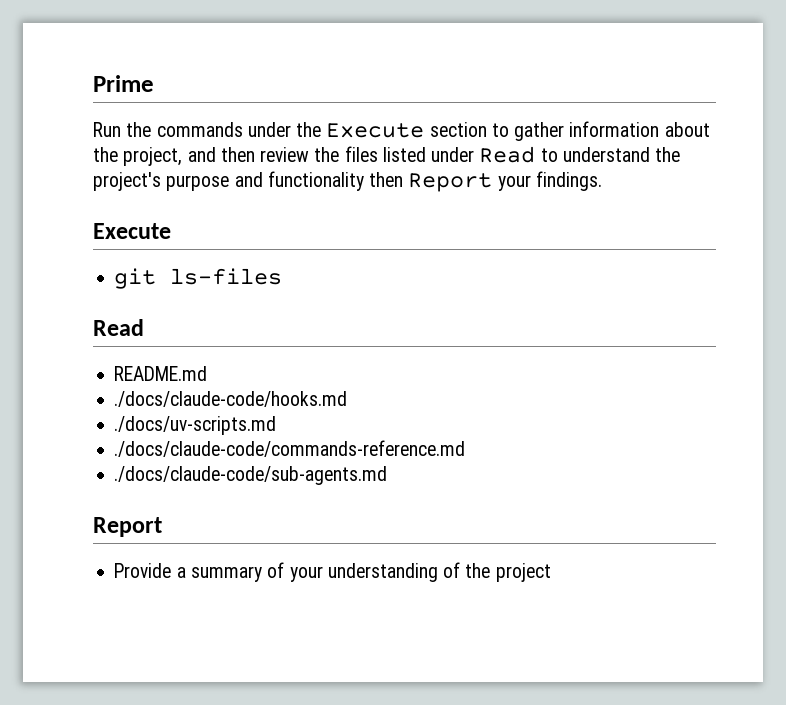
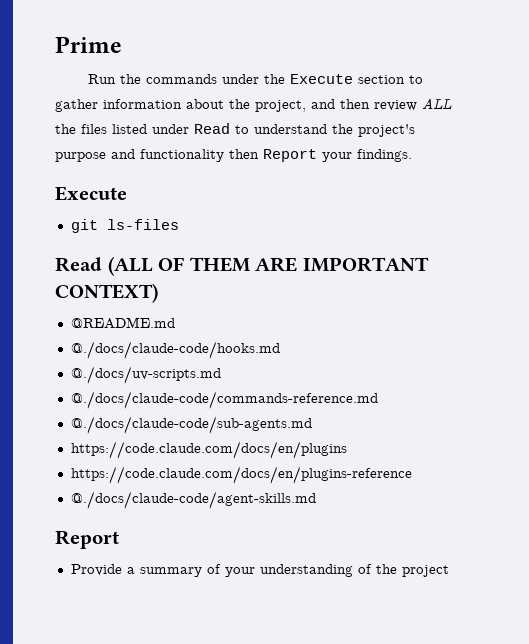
(310, 154) none -> [422,98,452,110] ALL
[114,366,208,381] [114,391,348,407] [114,416,277,435] [114,440,466,457] [114,466,388,485] // README.md // ./docs/claude-code/hooks.md // ./docs/uv-scripts.md // ./docs/claude-code/commands-reference.md // ./docs/claude-code/sub-agents.md -> [107,256,429,276] [55,283,158,303] [70,317,175,329] [70,341,280,359] [70,366,221,384] [70,391,378,409] [70,416,312,434] [70,441,347,459] [70,466,412,484] [70,491,316,509] (ALL OF THEM ARE IMPORTANT CONTEXT) // @README.md // @./docs/claude-code/hooks.md // @./docs/uv-scripts.md // @./docs/claude-code/commands-reference.md // @./docs/claude-code/sub-agents.md // https://code.claude.com/docs/en/plugins // https://code.claude.com/docs/en/plugins-reference // @./docs/claude-code/agent-skills.md

